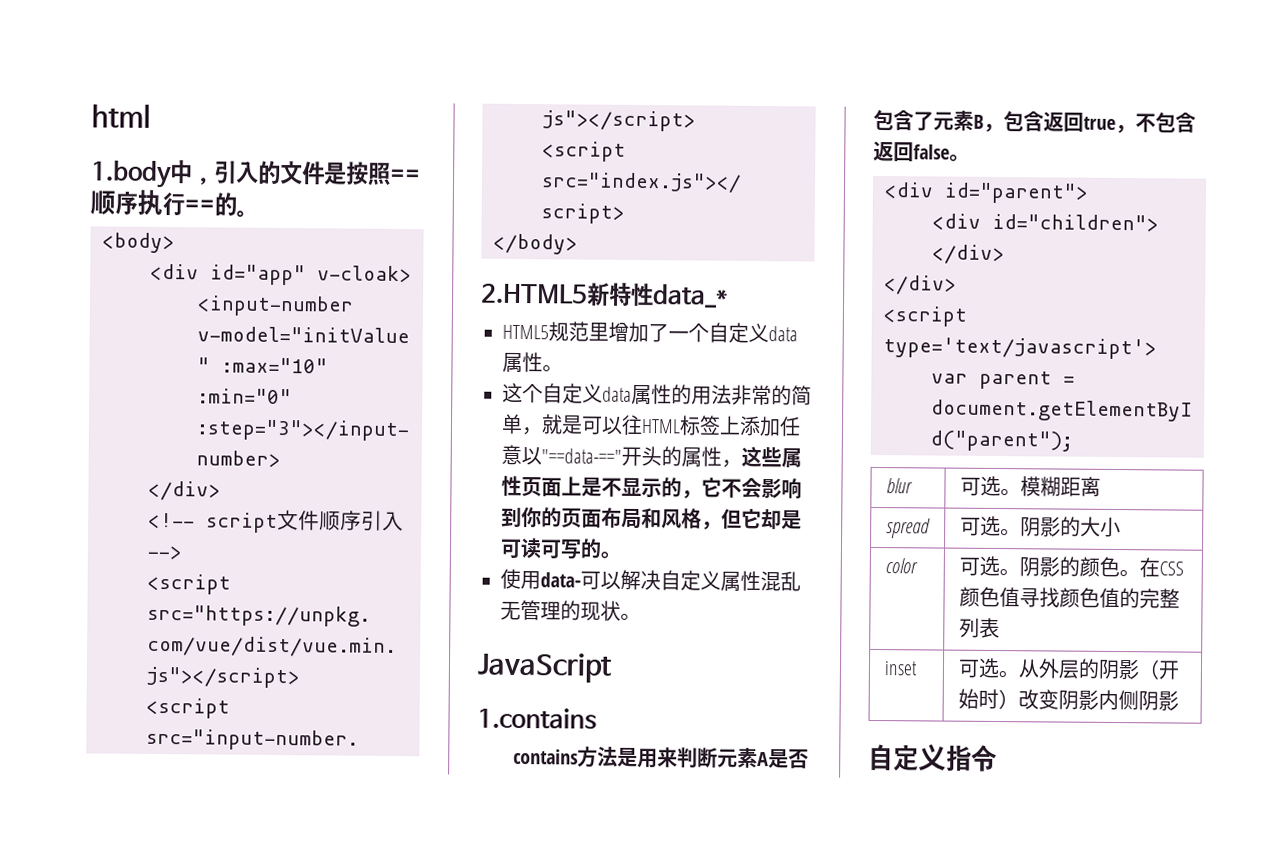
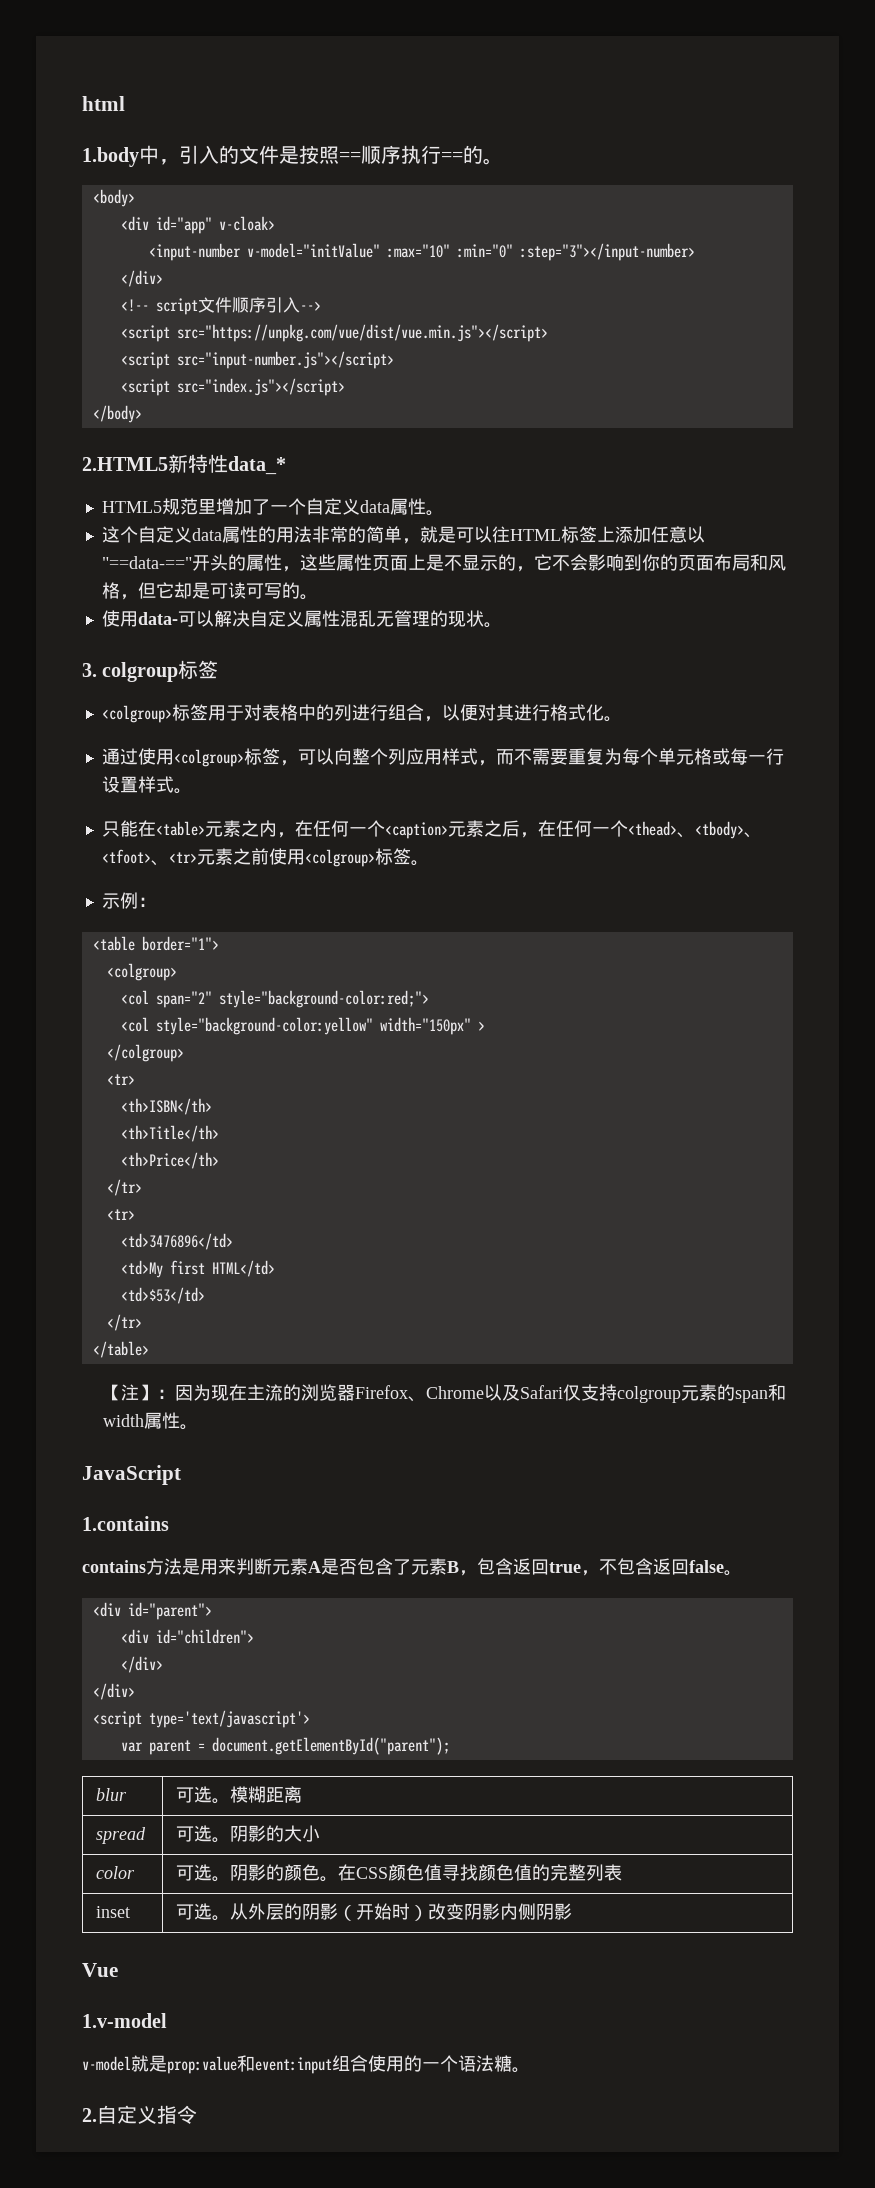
(641, 617) none -> [82,660,219,682] [101,704,622,723] [101,748,784,767] [101,776,192,794] [101,820,762,839] [101,848,429,867] [101,892,156,909] [92,936,219,951] [106,963,177,981] [120,990,429,1008] [120,1017,485,1035] [106,1044,184,1062] [106,1074,135,1085] [120,1098,212,1115] [120,1125,219,1142] [120,1152,219,1169] [106,1179,142,1196] [106,1209,135,1220] [120,1233,233,1250] [120,1260,275,1278] [120,1287,205,1304] [106,1314,142,1331] [92,1341,149,1358] [103,1384,787,1403] [103,1412,199,1430] // 3. colgroup标签 // <colgroup>标签用于对表格中的列进行组合，以便对其进行格式化。 // 通过使用<colgroup>标签，可以向整个列应用样式，而不需要重复为每个单元格或每一行设置样式。 // 只能在<table>元素之内，在任何一个<caption>元素之后，在任何一个<thead>、<tbody>、<tfoot>、<tr>元素之前使用<colgroup>标签。 // 示例： // <table border="1"> // <colgroup> // <col span="2" style="background-color:red;"> // <col style="background-color:yellow" width="150px" > // </colgroup> // <tr> // <th>ISBN</th> // <th>Title</th> // <th>Price</th> // </tr> // <tr> // <td>3476896</td> // <td>My first HTML</td> // <td>$53</td> // </tr> // </table> // 【注】：因为现在主流的浏览器Firefox、Chrome以及Safari仅支持colgroup元素的span和width属性。
(1179, 700) none -> [82,1963,118,1977] [82,2013,167,2028] [82,2055,530,2074] [82,2108,97,2122] Vue // 1.v-model // v-model就是prop:value和event:input组合使用的一个语法糖。 // 2.

